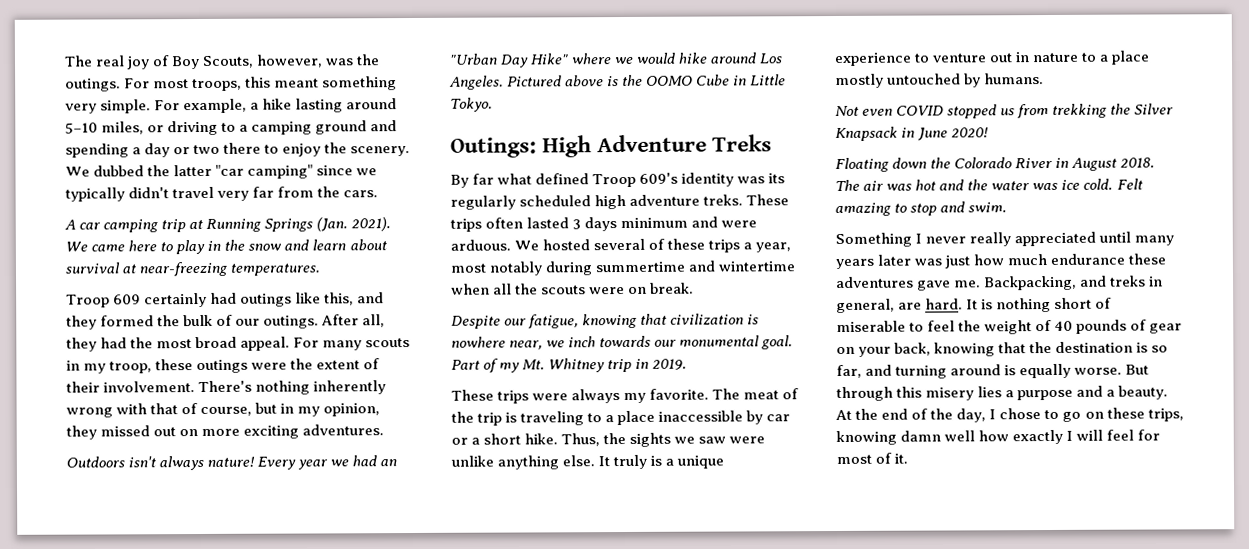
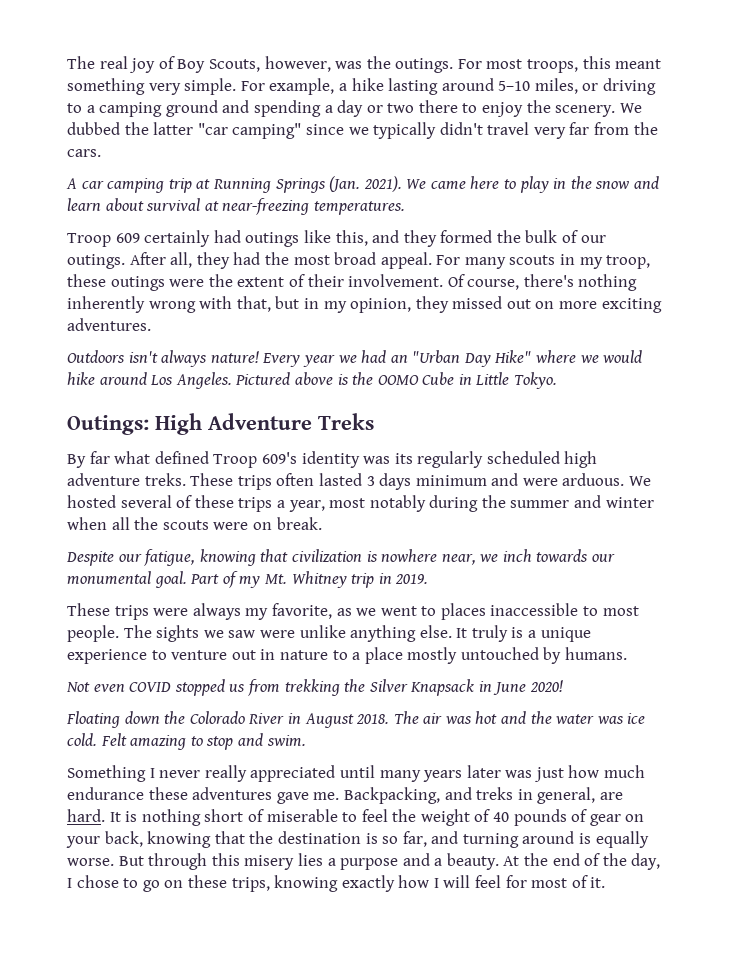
[198,380,253,393] There's -> [447,274,574,290] Of course, there's
[150,403,253,416] that of course, -> [236,296,271,312] that,
[595,260,796,273] summertime and wintertime -> [481,495,654,508] the summer and winter
[649,388,800,400] [451,410,791,426] [451,432,627,447] favorite. The meat of the trip is traveling to a place inaccessible by car or a short hike. Thus, the -> [271,603,639,620] [67,625,152,642] favorite, as we went to places inaccessible to most people. The
[900,429,1064,445] damn well how exactly -> [341,875,430,892] exactly how

